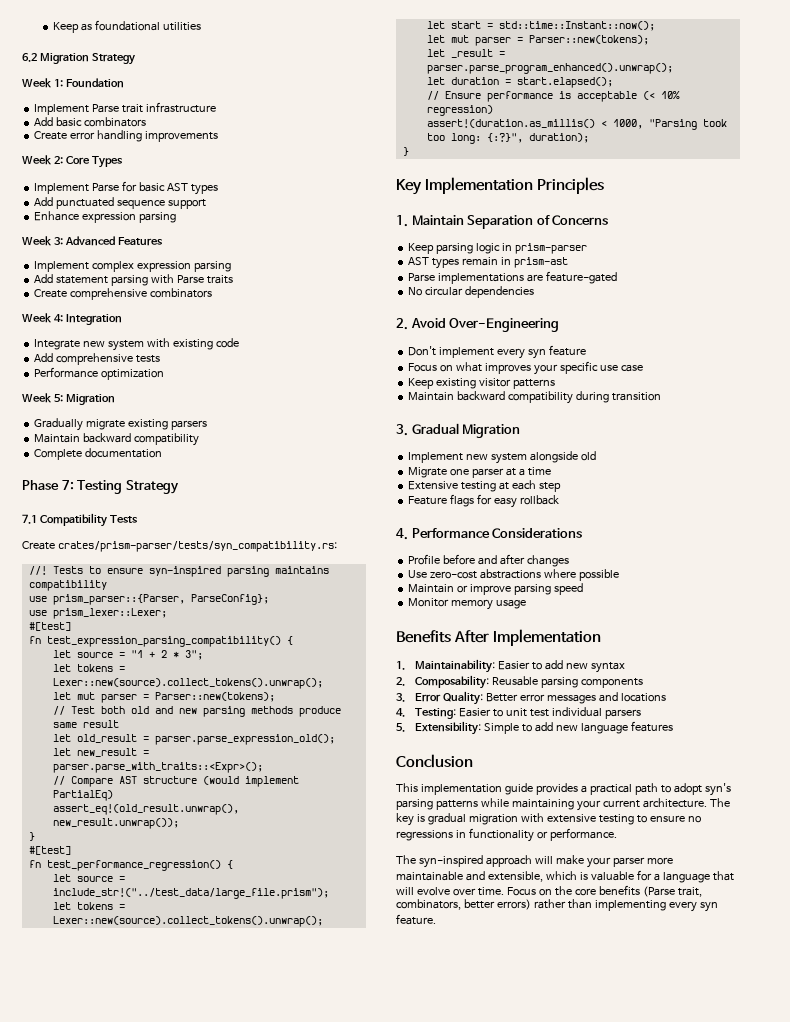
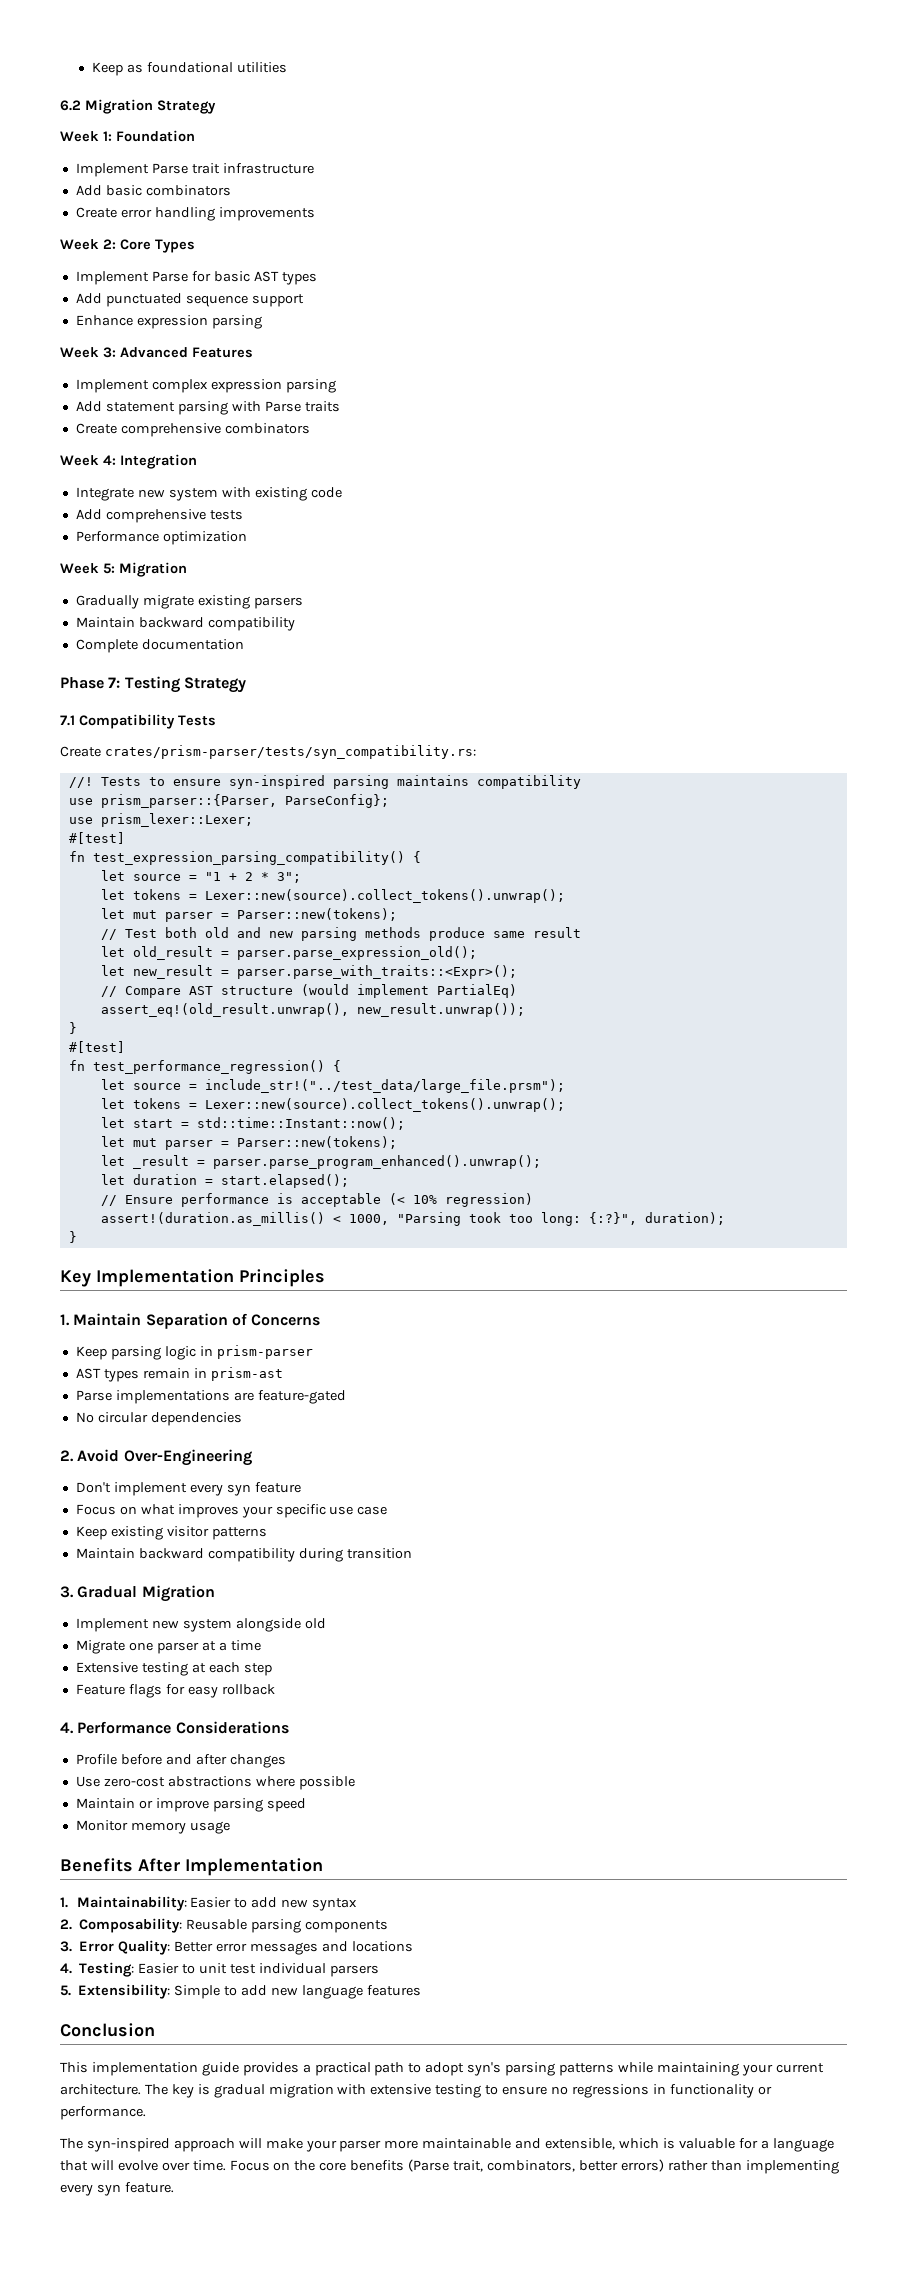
[52,888,329,899] include_str!("../test_data/large_file.prism"); -> [204,1079,565,1093] include_str!("../test_data/large_file.prsm");

